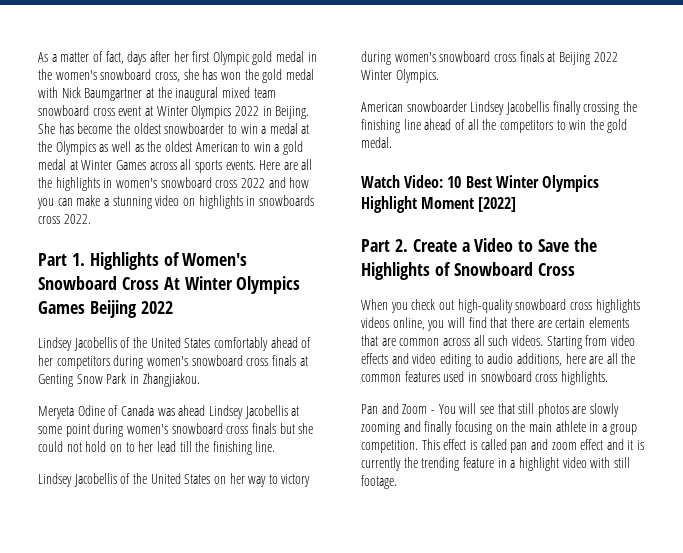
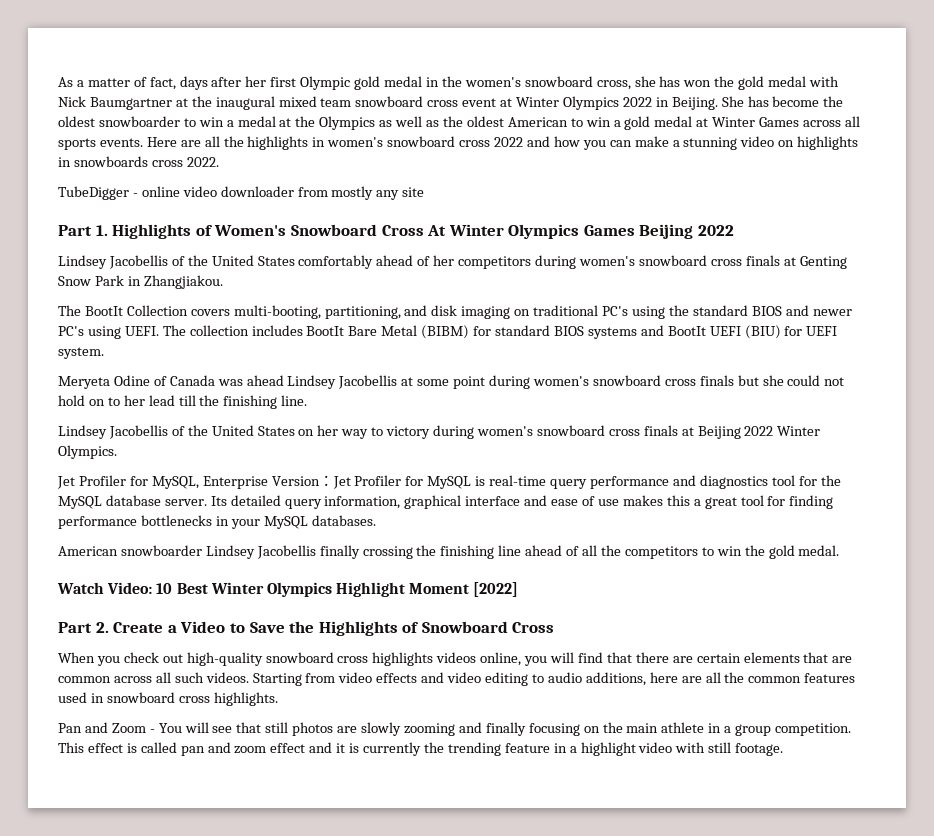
(91, 219) none -> [58,186,425,200] // TubeDigger - online video downloader from mostly any site
(200, 380) none -> [58,305,852,319] [58,325,838,339] [58,347,104,359] // The BootIt Collection covers multi-booting, partitioning, and disk imaging on traditional PC's using the standard BIOS and newer PC's using UEFI. The collection includes BootIt Bare Metal (BIBM) for standard BIOS systems and BootIt UEFI (BIU) for UEFI system.
(439, 76) none -> [57,475,841,489] [58,495,834,509] [58,515,376,529] // Jet Profiler for MySQL, Enterprise Version：Jet Profiler for MySQL is real-time query performance and diagnostics tool for the MySQL database server. Its detailed query information, graphical interface and ease of use makes this a great tool for finding performance bottlenecks in your MySQL databases.

